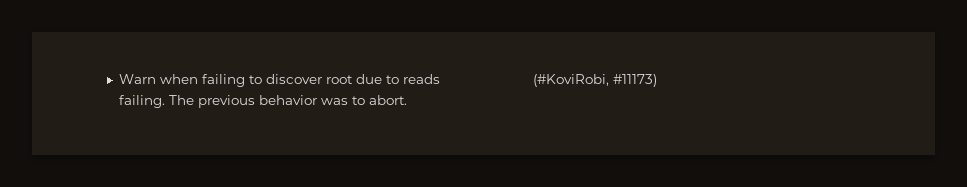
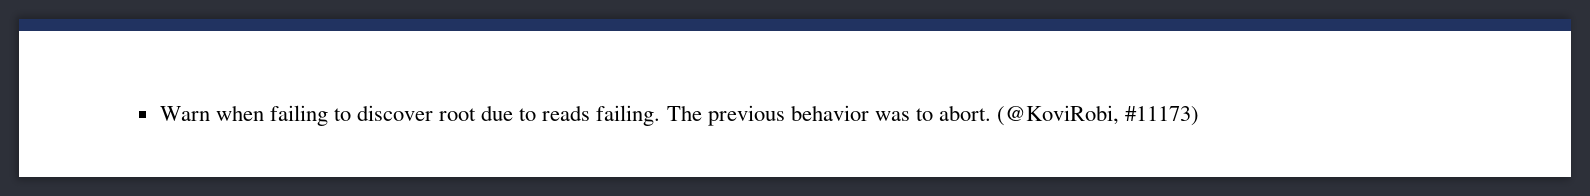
[532,74,609,87] (#KoviRobi, -> [996,105,1119,126] (@KoviRobi,

